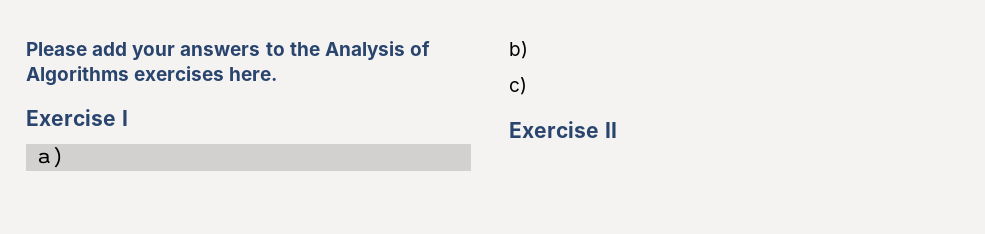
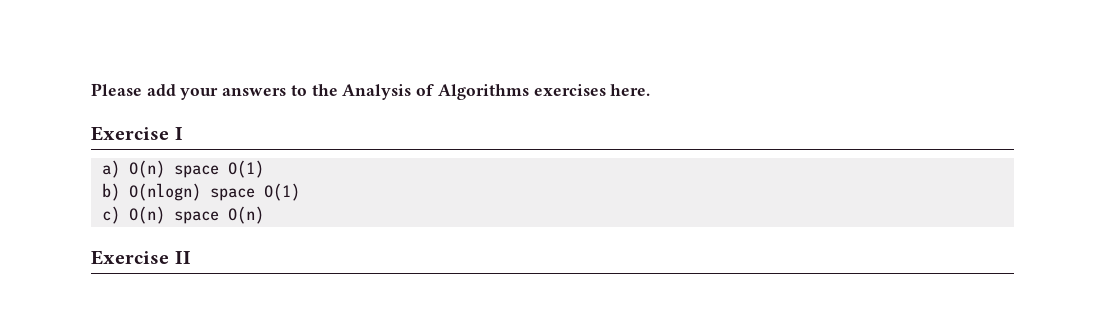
[509,41,528,59] [509,77,527,95] // b) // c) -> [128,160,264,178] [101,183,300,201] [101,206,264,224] O(n) space O(1) // b) O(nlogn) space O(1) // c) O(n) space O(n)

